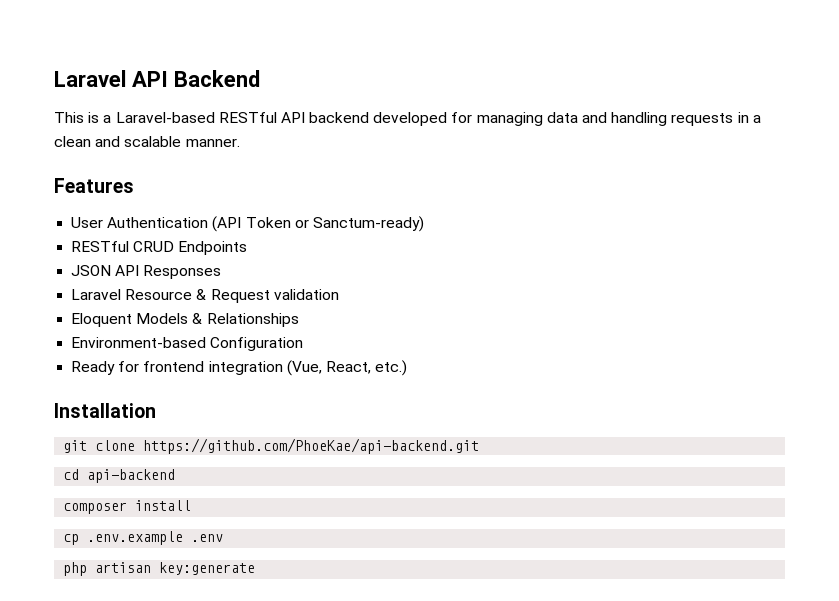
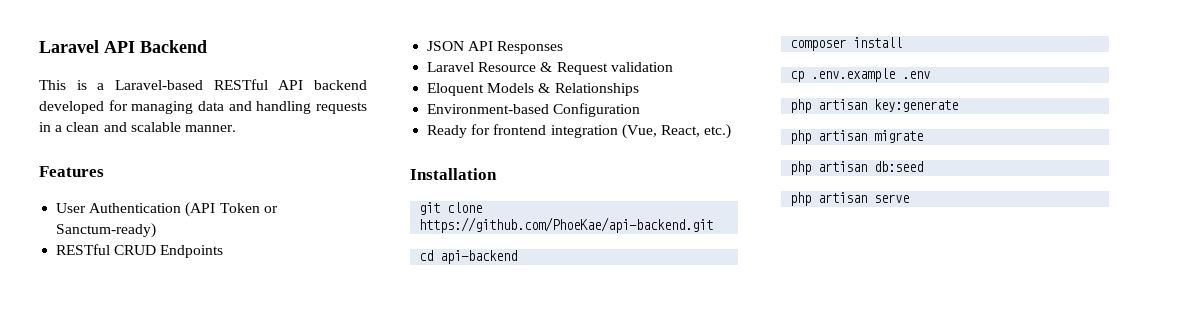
(256, 568) none -> [790,130,924,144] [790,161,924,175] [790,192,910,206] // php artisan migrate // php artisan db:seed // php artisan serve

